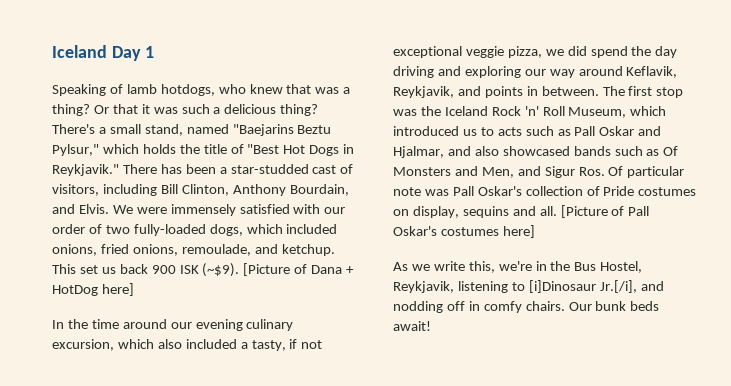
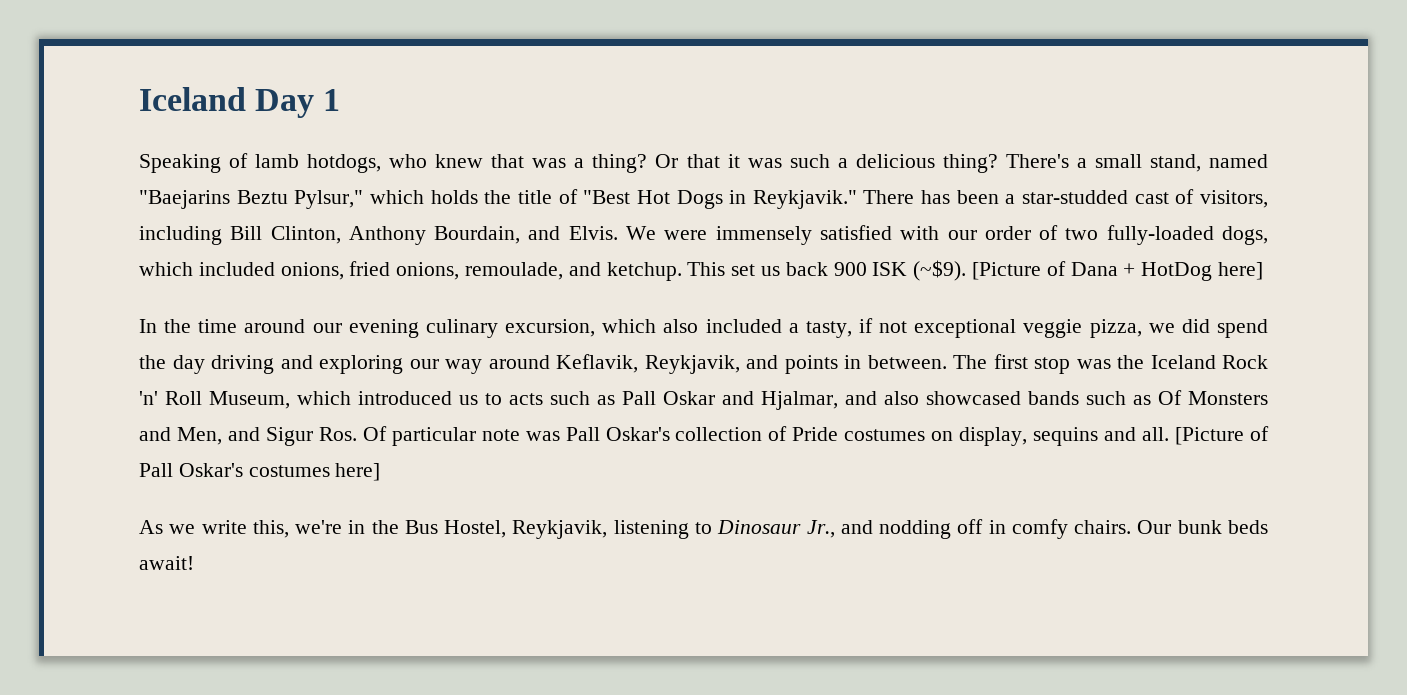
[528,280,637,293] [i]Dinosaur Jr.[/i], -> [717,520,835,538] Dinosaur Jr.,

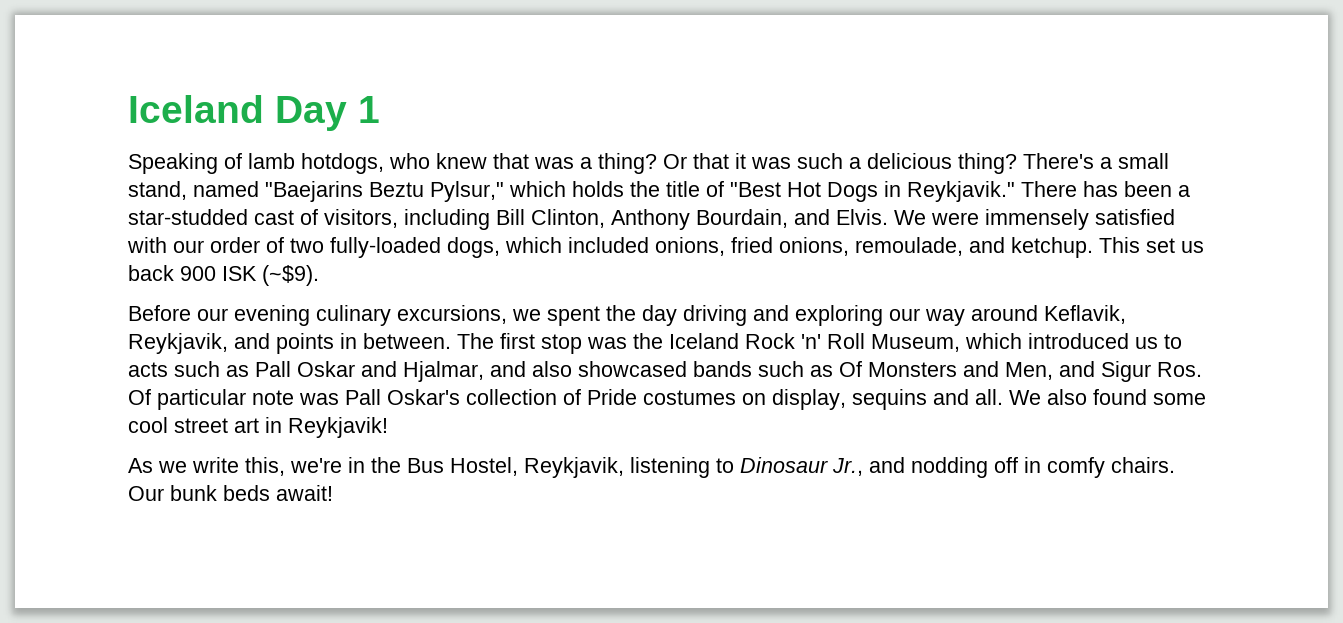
[972,261,1264,281] [139,318,1268,338] [Picture of Dana + HotDog here] // In the time around our evening culinary excursion, which also included a tasty, if not exceptional veggie pizza, we did spend -> [128,305,600,326] // Before our evening culinary excursions, we spent
[1175,426,1270,445] [139,463,381,481] [Picture of Pall Oskar's costumes here] -> [1009,389,1206,405] [128,417,388,438] We also found some cool street art in Reykjavik!

